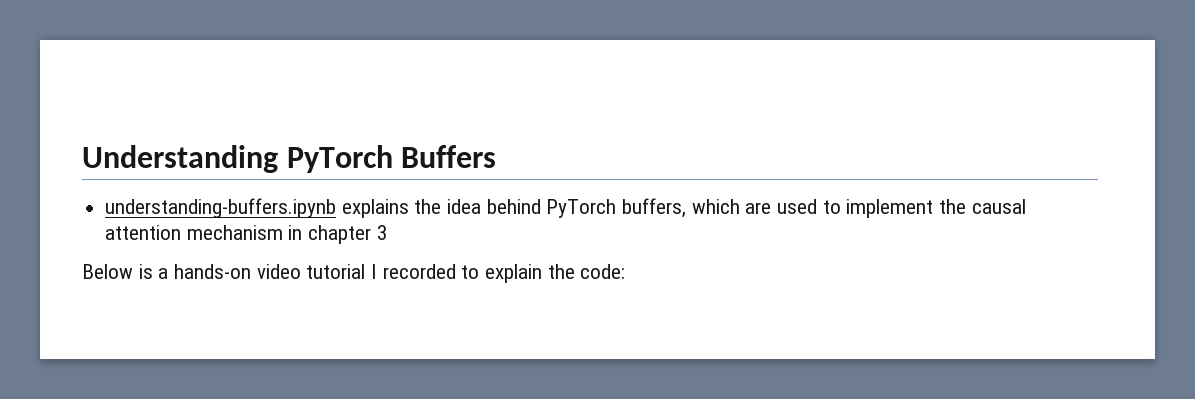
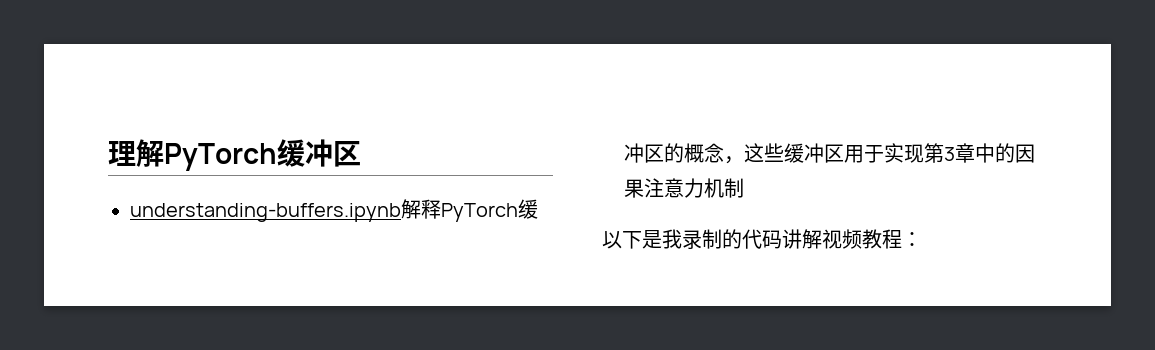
[82,145,497,173] [105,198,1026,218] [105,225,387,244] [82,264,626,283] Understanding PyTorch Buffers // understanding-buffers.ipynb explains the idea behind PyTorch buffers, which are used to implement the causal attention mechanism in chapter 3 // Below is a hands-on video tutorial I recorded to explain the code: -> [108,139,361,171] [130,199,538,222] [624,143,1035,164] [624,178,744,198] [602,229,922,249] 理解PyTorch缓冲区 // understanding-buffers.ipynb解释PyTorch缓冲区的概念，这些缓冲区用于实现第3章中的因果注意力机制 // 以下是我录制的代码讲解视频教程：

